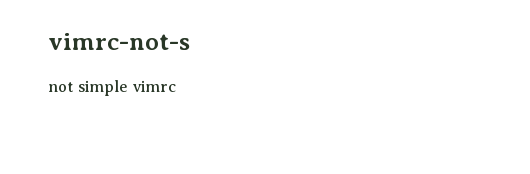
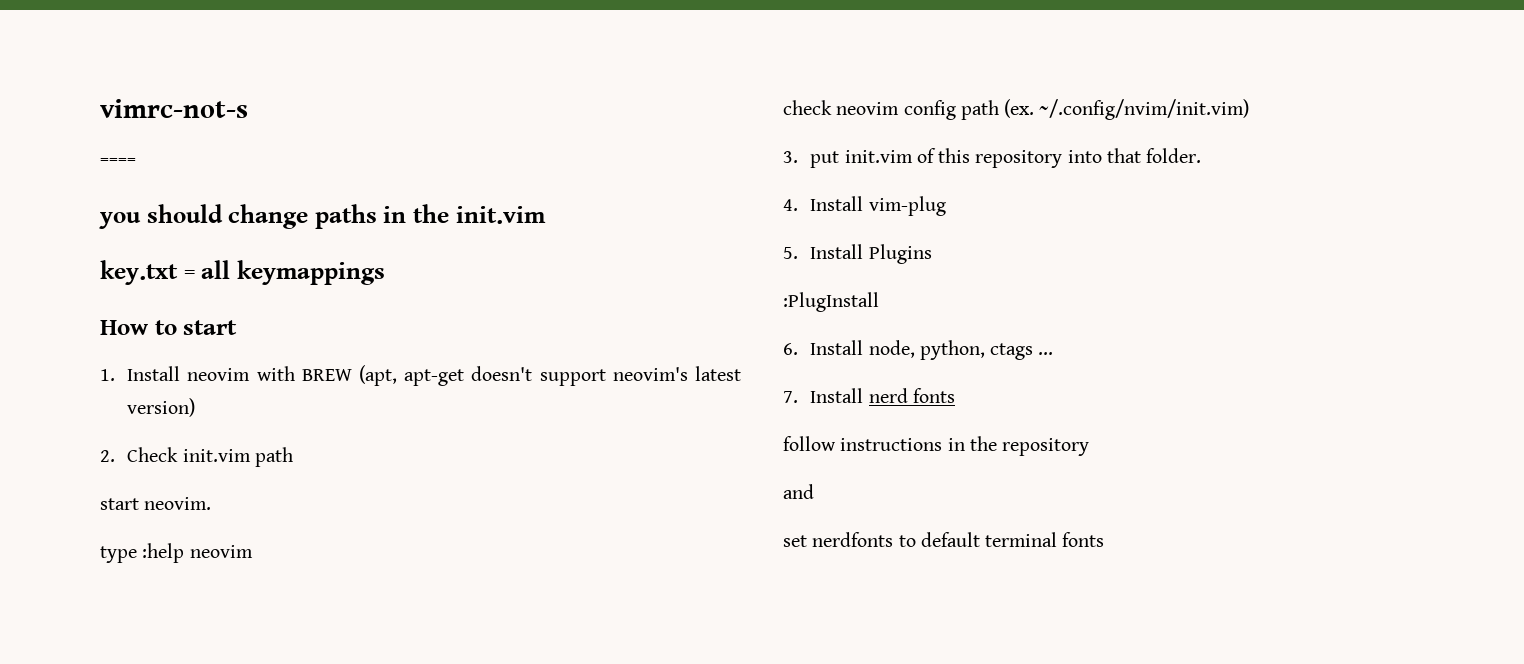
[48,80,176,96] not simple vimrc -> [100,158,136,165] [99,204,546,229] [100,260,385,285] [100,320,238,335] [100,365,741,386] [127,398,196,417] [100,447,293,467] [100,497,212,510] [100,543,253,563] [783,99,1250,120] [783,148,1202,168] [783,196,946,216] [783,244,932,264] [783,292,879,312] [783,340,1054,360] [783,388,955,403] [783,436,1090,456] [783,484,814,499] [783,532,1105,547] ==== // you should change paths in the init.vim // key.txt = all keymappings // How to start // 1. Install neovim with BREW (apt, apt-get doesn't support neovim's latest version) // 2. Check init.vim path // start neovim. // type :help neovim // check neovim config path (ex. ~/.config/nvim/init.vim) // 3. put init.vim of this repository into that folder. // 4. Install vim-plug // 5. Install Plugins // :PlugInstall // 6. Install node, python, ctags ... // 7. Install nerd fonts // follow instructions in the repository // and // set nerdfonts to default terminal fonts

